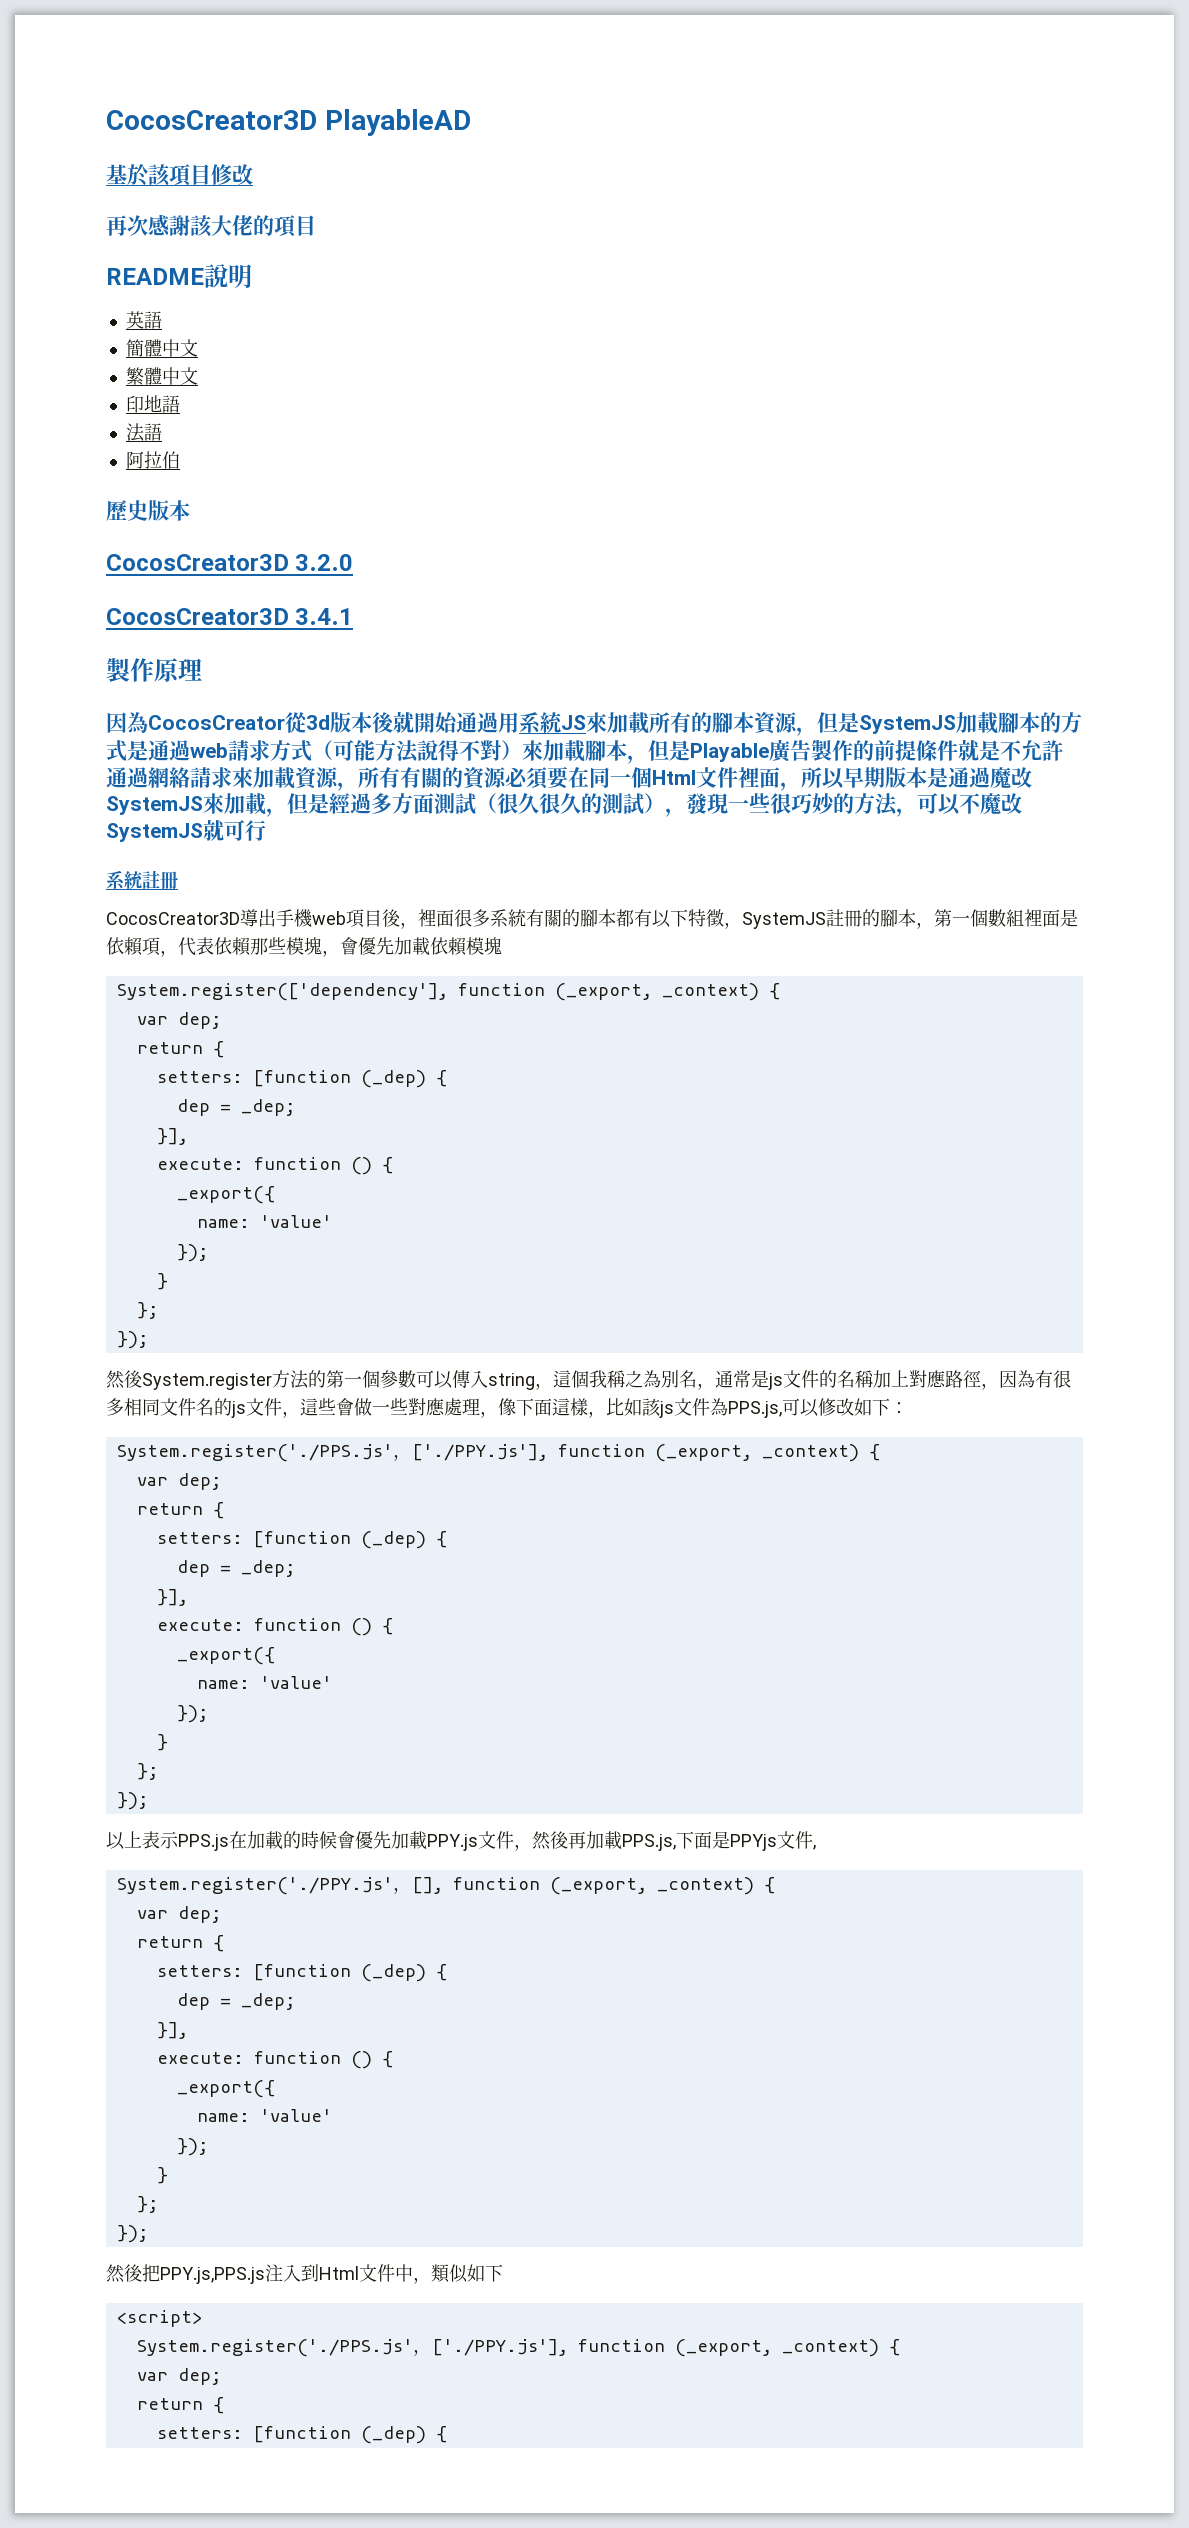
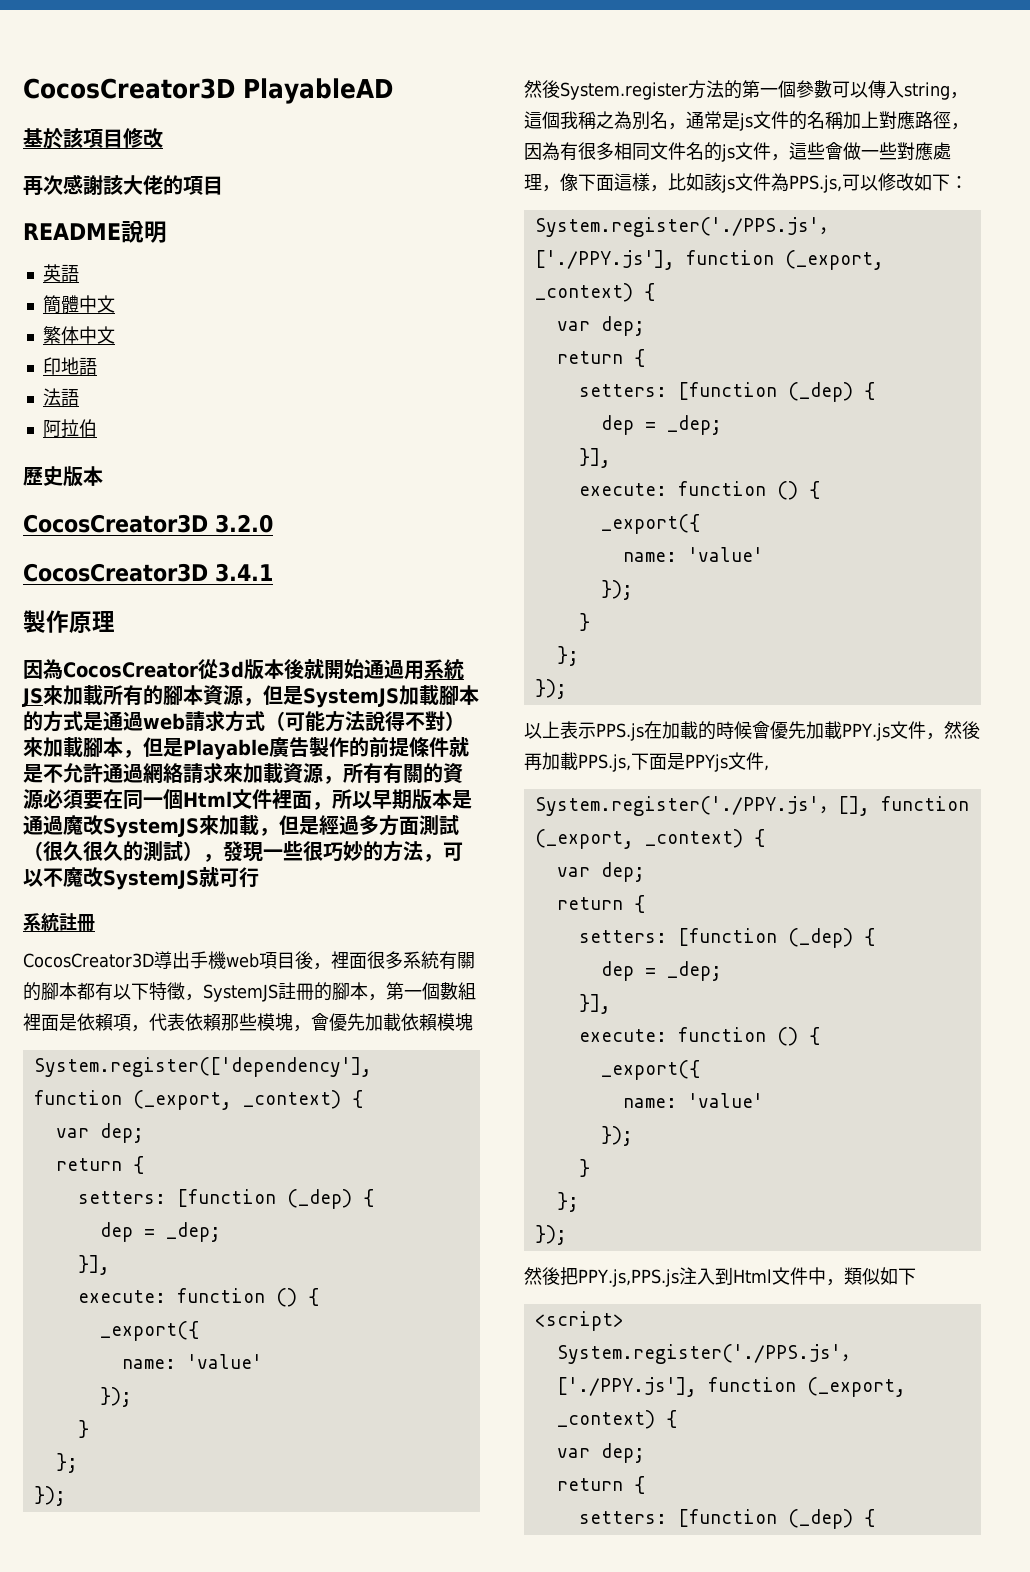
[143,367,162,385] 體 -> [60,326,79,344] 体

